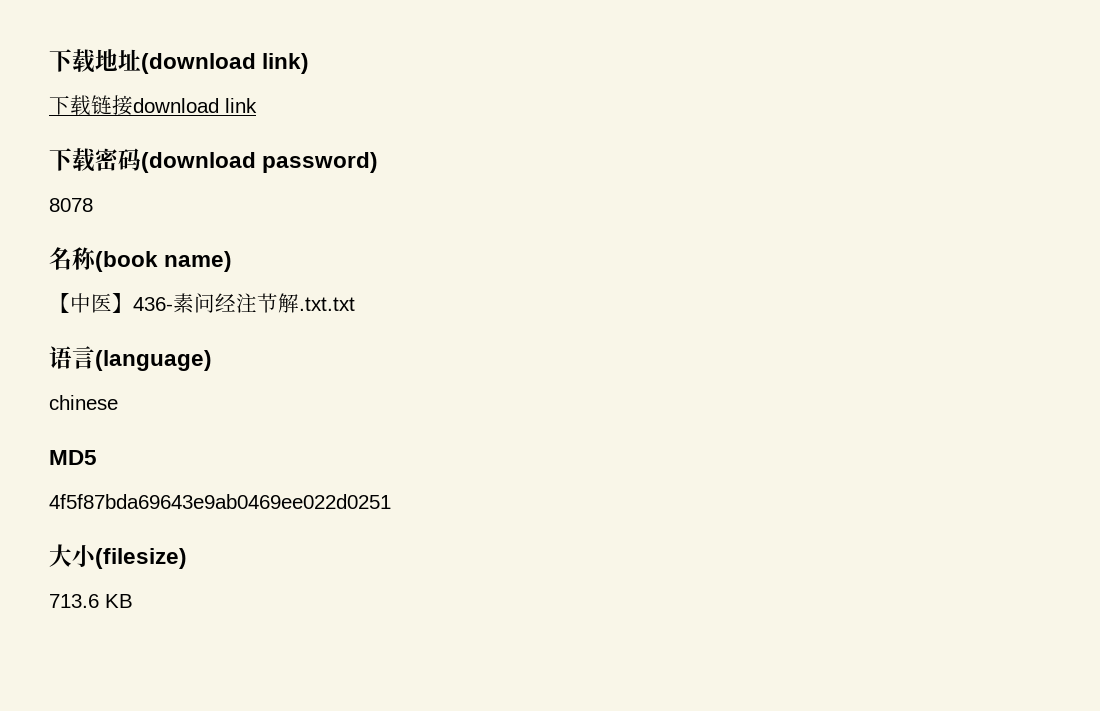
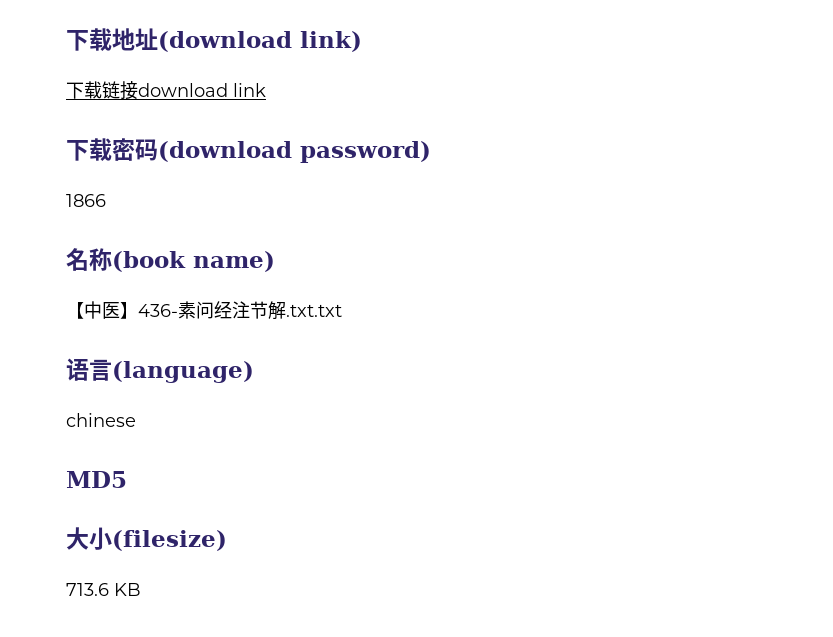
[49,198,93,212] 8078 -> [66,194,106,207] 1866
[49,494,391,509] // 4f5f87bda69643e9ab0469ee022d0251 -> (127, 479) none

